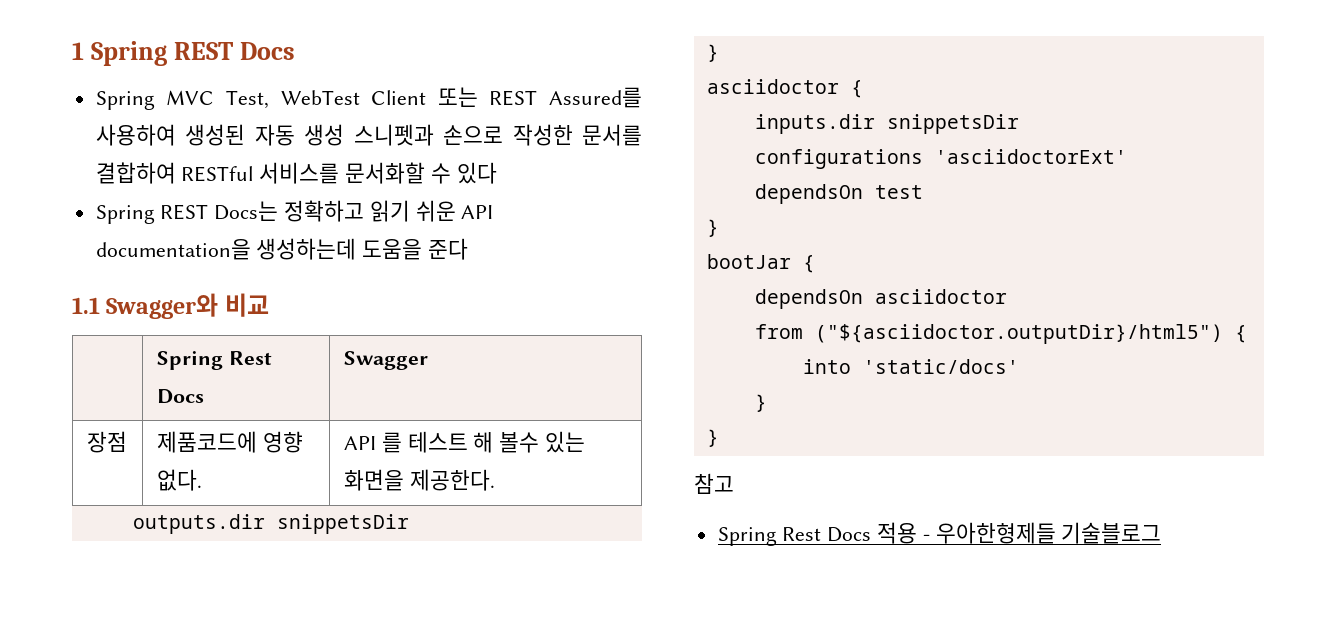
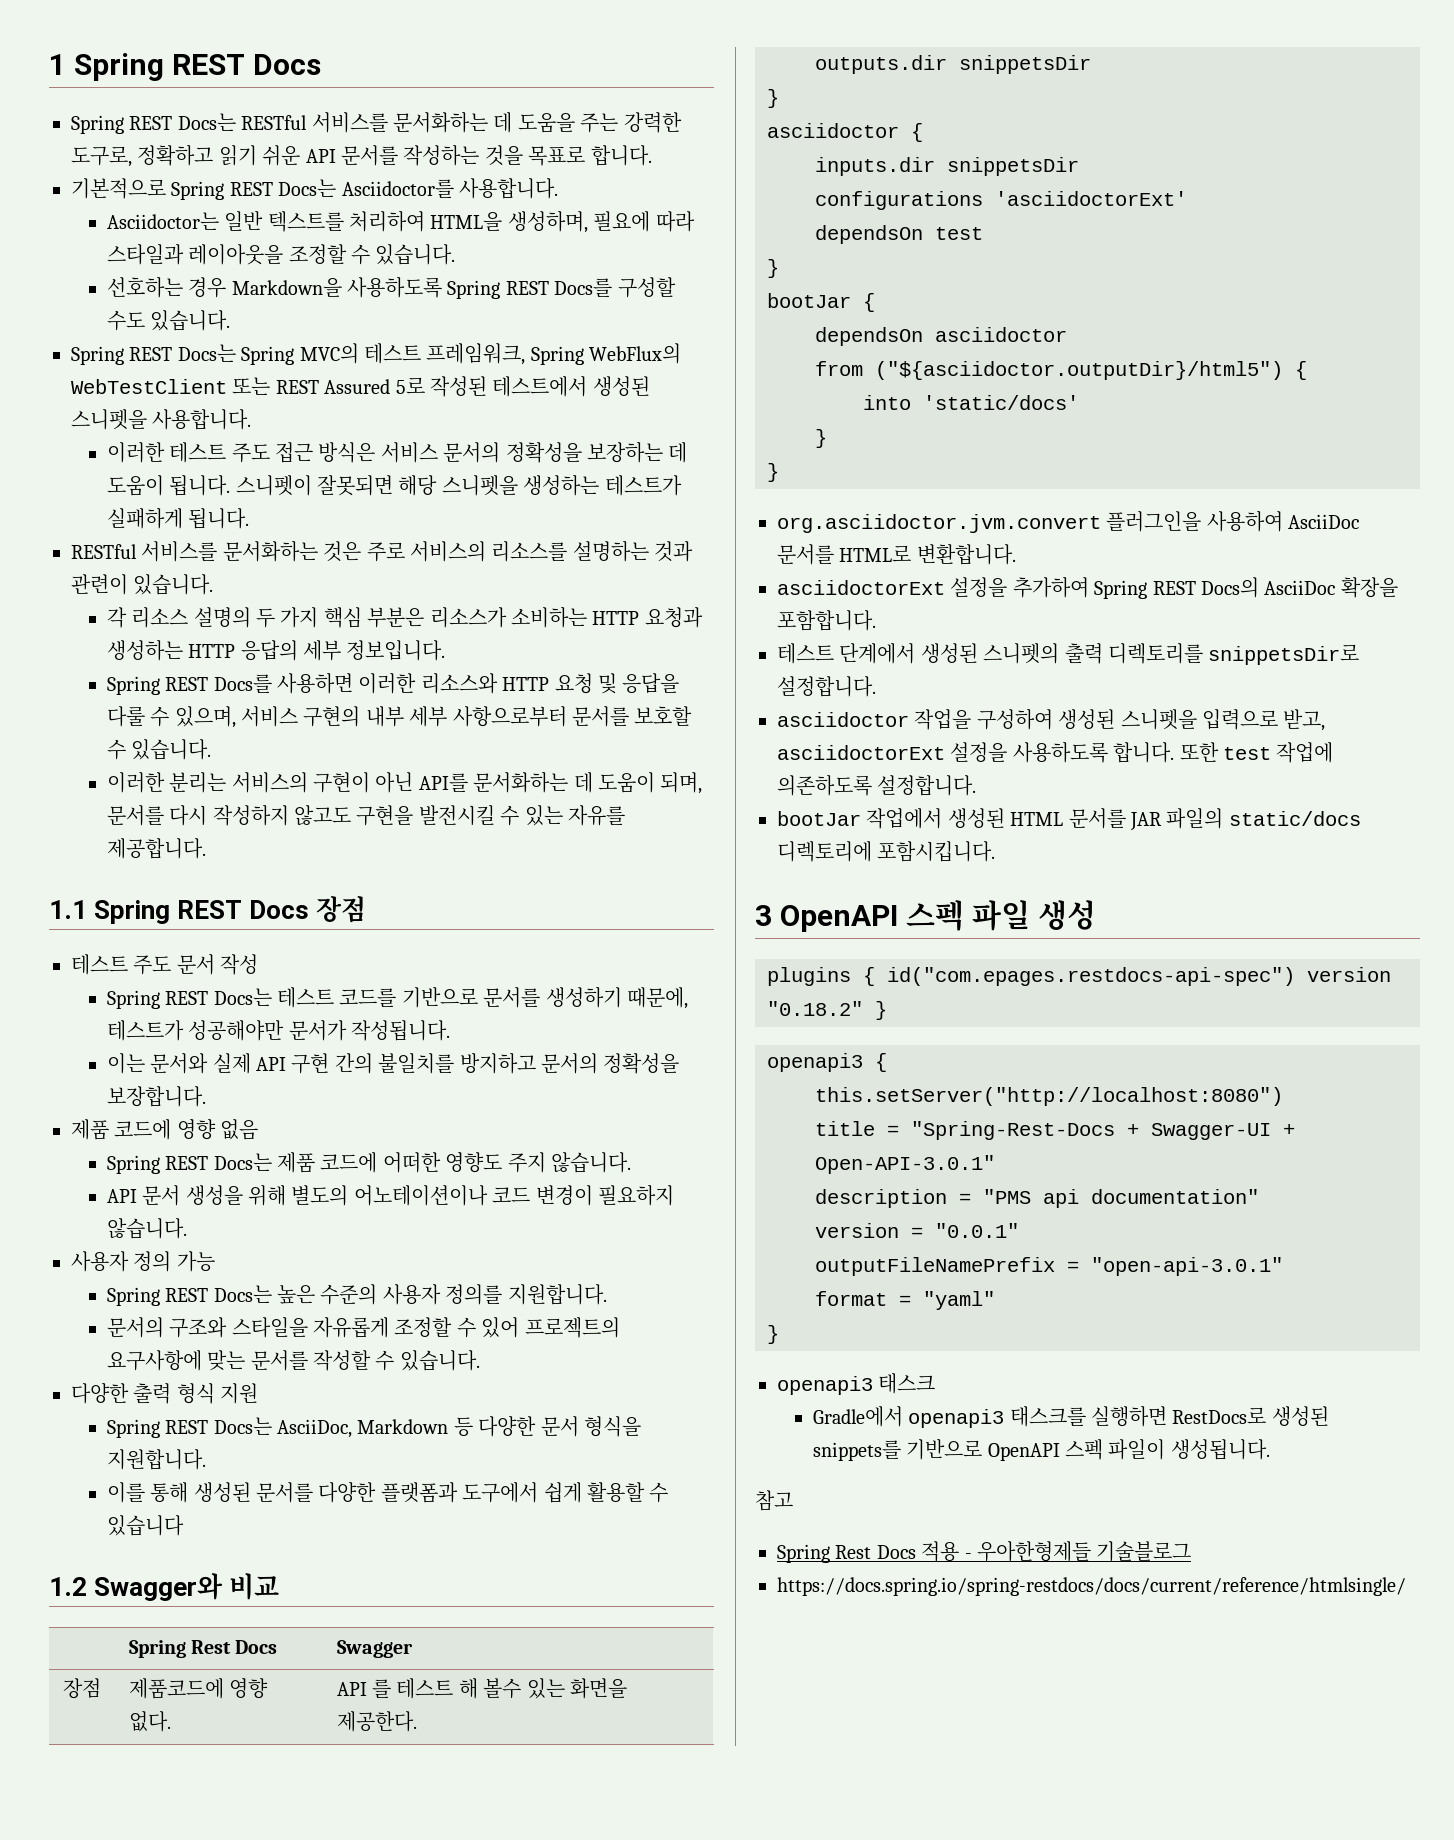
[166,87,642,109] [95,124,643,146] [95,162,497,184] [95,200,494,224] [95,238,469,260] [72,297,100,314] MVC Test, WebTest Client 또는 REST Assured를 사용하여 생성된 자동 생성 스니펫과 손으로 작성한 문서를 결합하여 RESTful 서비스를 문서화할 수 있다 // Spring REST Docs는 정확하고 읽기 쉬운 API documentation을 생성하는데 도움을 준다 // 1.1 -> [129,112,682,133] [71,145,652,167] [71,178,558,200] [106,211,695,233] [106,244,456,265] [106,277,676,299] [106,310,231,331] [71,343,682,365] [71,376,650,397] [71,409,252,430] [106,442,688,463] [106,475,682,496] [106,508,250,529] [71,541,694,562] [71,574,214,595] [106,607,703,628] [106,640,446,661] [106,673,680,695] [106,706,693,728] [106,739,212,760] [106,772,703,794] [106,805,626,826] [106,838,206,859] [49,896,367,924] [71,954,259,975] [106,987,689,1009] [106,1020,451,1041] [106,1053,680,1074] [106,1086,206,1107] [71,1119,259,1140] [106,1152,632,1174] [106,1185,675,1206] [106,1218,187,1239] [71,1251,215,1272] [106,1284,607,1306] [106,1317,620,1338] [106,1350,480,1371] [71,1383,259,1404] [106,1416,642,1438] [106,1449,206,1470] [106,1482,669,1503] [106,1515,184,1536] [49,1577,87,1596] REST Docs는 RESTful 서비스를 문서화하는 데 도움을 주는 강력한 도구로, 정확하고 읽기 쉬운 API 문서를 작성하는 것을 목표로 합니다. // 기본적으로 Spring REST Docs는 Asciidoctor를 사용합니다. // Asciidoctor는 일반 텍스트를 처리하여 HTML을 생성하며, 필요에 따라 스타일과 레이아웃을 조정할 수 있습니다. // 선호하는 경우 Markdown을 사용하도록 Spring REST Docs를 구성할 수도 있습니다. // Spring REST Docs는 Spring MVC의 테스트 프레임워크, Spring WebFlux의 WebTestClient 또는 REST Assured 5로 작성된 테스트에서 생성된 스니펫을 사용합니다. // 이러한 테스트 주도 접근 방식은 서비스 문서의 정확성을 보장하는 데 도움이 됩니다. 스니펫이 잘못되면 해당 스니펫을 생성하는 테스트가 실패하게 됩니다. // RESTful 서비스를 문서화하는 것은 주로 서비스의 리소스를 설명하는 것과 관련이 있습니다. // 각 리소스 설명의 두 가지 핵심 부분은 리소스가 소비하는 HTTP 요청과 생성하는 HTTP 응답의 세부 정보입니다. // Spring REST Docs를 사용하면 이러한 리소스와 HTTP 요청 및 응답을 다룰 수 있으며, 서비스 구현의 내부 세부 사항으로부터 문서를 보호할 수 있습니다. // 이러한 분리는 서비스의 구현이 아닌 API를 문서화하는 데 도움이 되며, 문서를 다시 작성하지 않고도 구현을 발전시킬 수 있는 자유를 제공합니다. // 1.1 Spring REST Docs 장점 // 테스트 주도 문서 작성 // Spring REST Docs는 테스트 코드를 기반으로 문서를 생성하기 때문에, 테스트가 성공해야만 문서가 작성됩니다. // 이는 문서와 실제 API 구현 간의 불일치를 방지하고 문서의 정확성을 보장합니다. // 제품 코드에 영향 없음 // Spring REST Docs는 제품 코드에 어떠한 영향도 주지 않습니다. // API 문서 생성을 위해 별도의 어노테이션이나 코드 변경이 필요하지 않습니다. // 사용자 정의 가능 // Spring REST Docs는 높은 수준의 사용자 정의를 지원합니다. // 문서의 구조와 스타일을 자유롭게 조정할 수 있어 프로젝트의 요구사항에 맞는 문서를 작성할 수 있습니다. // 다양한 출력 형식 지원 // Spring REST Docs는 AsciiDoc, Markdown 등 다양한 문서 형식을 지원합니다. // 이를 통해 생성된 문서를 다양한 플랫폼과 도구에서 쉽게 활용할 수 있습니다 // 1.2
(719, 438) none -> [777,511,1360,533] [777,544,1016,565] [777,577,1398,599] [777,610,876,631] [777,643,1360,665] [777,676,876,697] [777,709,1326,731] [777,742,1334,763] [777,775,977,796] [777,808,1361,831] [777,841,996,862] [755,900,1097,932] [767,967,1391,986] [767,1001,887,1020] [767,1053,887,1072] [815,1087,1283,1106] [815,1121,1295,1140] [815,1155,995,1174] [815,1189,1259,1208] [815,1223,1019,1238] [815,1257,1283,1276] [815,1291,995,1310] [767,1325,779,1344] [777,1373,936,1395] [812,1406,1329,1428] [812,1439,1270,1461] // org.asciidoctor.jvm.convert 플러그인을 사용하여 AsciiDoc 문서를 HTML로 변환합니다. // asciidoctorExt 설정을 추가하여 Spring REST Docs의 AsciiDoc 확장을 포함합니다. // 테스트 단계에서 생성된 스니펫의 출력 디렉토리를 snippetsDir로 설정합니다. // asciidoctor 작업을 구성하여 생성된 스니펫을 입력으로 받고, asciidoctorExt 설정을 사용하도록 합니다. 또한 test 작업에 의존하도록 설정합니다. // bootJar 작업에서 생성된 HTML 문서를 JAR 파일의 static/docs 디렉토리에 포함시킵니다. // 3 OpenAPI 스펙 파일 생성 // plugins { id("com.epages.restdocs-api-spec") version "0.18.2" } // openapi3 { // this.setServer("http://localhost:8080") // title = "Spring-Rest-Docs + Swagger-UI + Open-API-3.0.1" // description = "PMS api documentation" // version = "0.0.1" // outputFileNamePrefix = "open-api-3.0.1" // format = "yaml" // } // openapi3 태스크 // Gradle에서 openapi3 태스크를 실행하면 RestDocs로 생성된 snippets를 기반으로 OpenAPI 스펙 파일이 생성됩니다.
(1162, 533) none -> [777,1577,1406,1596] // https://docs.spring.io/spring-restdocs/docs/current/reference/htmlsingle/

